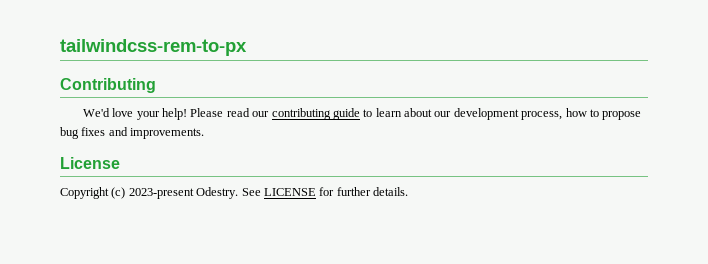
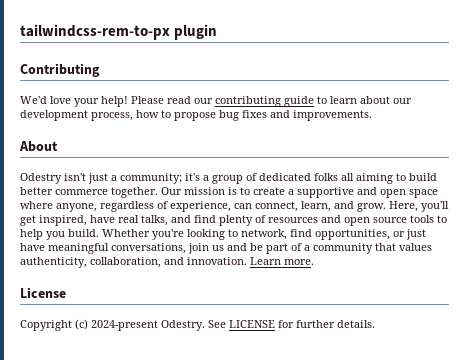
(247, 47) none -> [174,24,218,40] plugin
(205, 133) none -> [19,141,58,152] [20,173,437,184] [20,187,438,198] [20,201,449,212] [20,215,447,226] [20,229,426,240] [20,243,432,254] [20,257,314,268] // About // Odestry isn't just a community; it's a group of dedicated folks all aiming to build better commerce together. Our mission is to create a supportive and open space where anyone, regardless of experience, can connect, learn, and grow. Here, you'll get inspired, have real talks, and find plenty of resources and open source tools to help you build. Whether you're looking to network, find opportunities, or just have meaningful conversations, join us and be part of a community that values authenticity, collaboration, and innovation. Learn more.
[128,188,194,199] 2023-present -> [91,320,158,331] 2024-present

